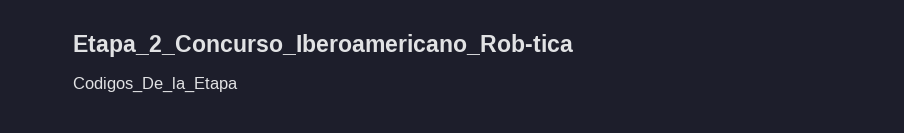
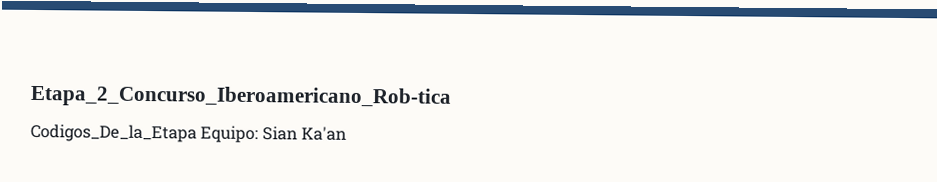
(238, 85) none -> [200,125,348,144] Equipo: Sian Ka'an

